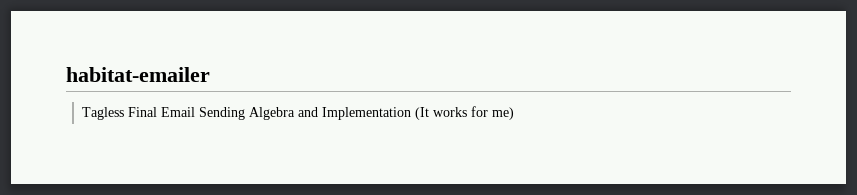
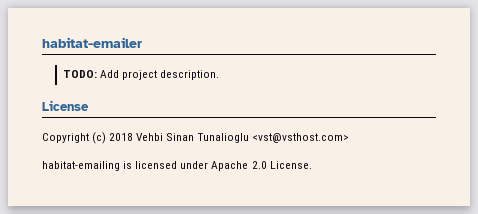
[82,106,515,120] Tagless Final Email Sending Algebra and Implementation (It works for me) -> [62,70,220,80] [42,100,89,111] [42,132,349,144] [42,161,312,171] TODO: Add project description. // License // Copyright (c) 2018 Vehbi Sinan Tunalioglu <vst@vsthost.com> // habitat-emailing is licensed under Apache 2.0 License.

